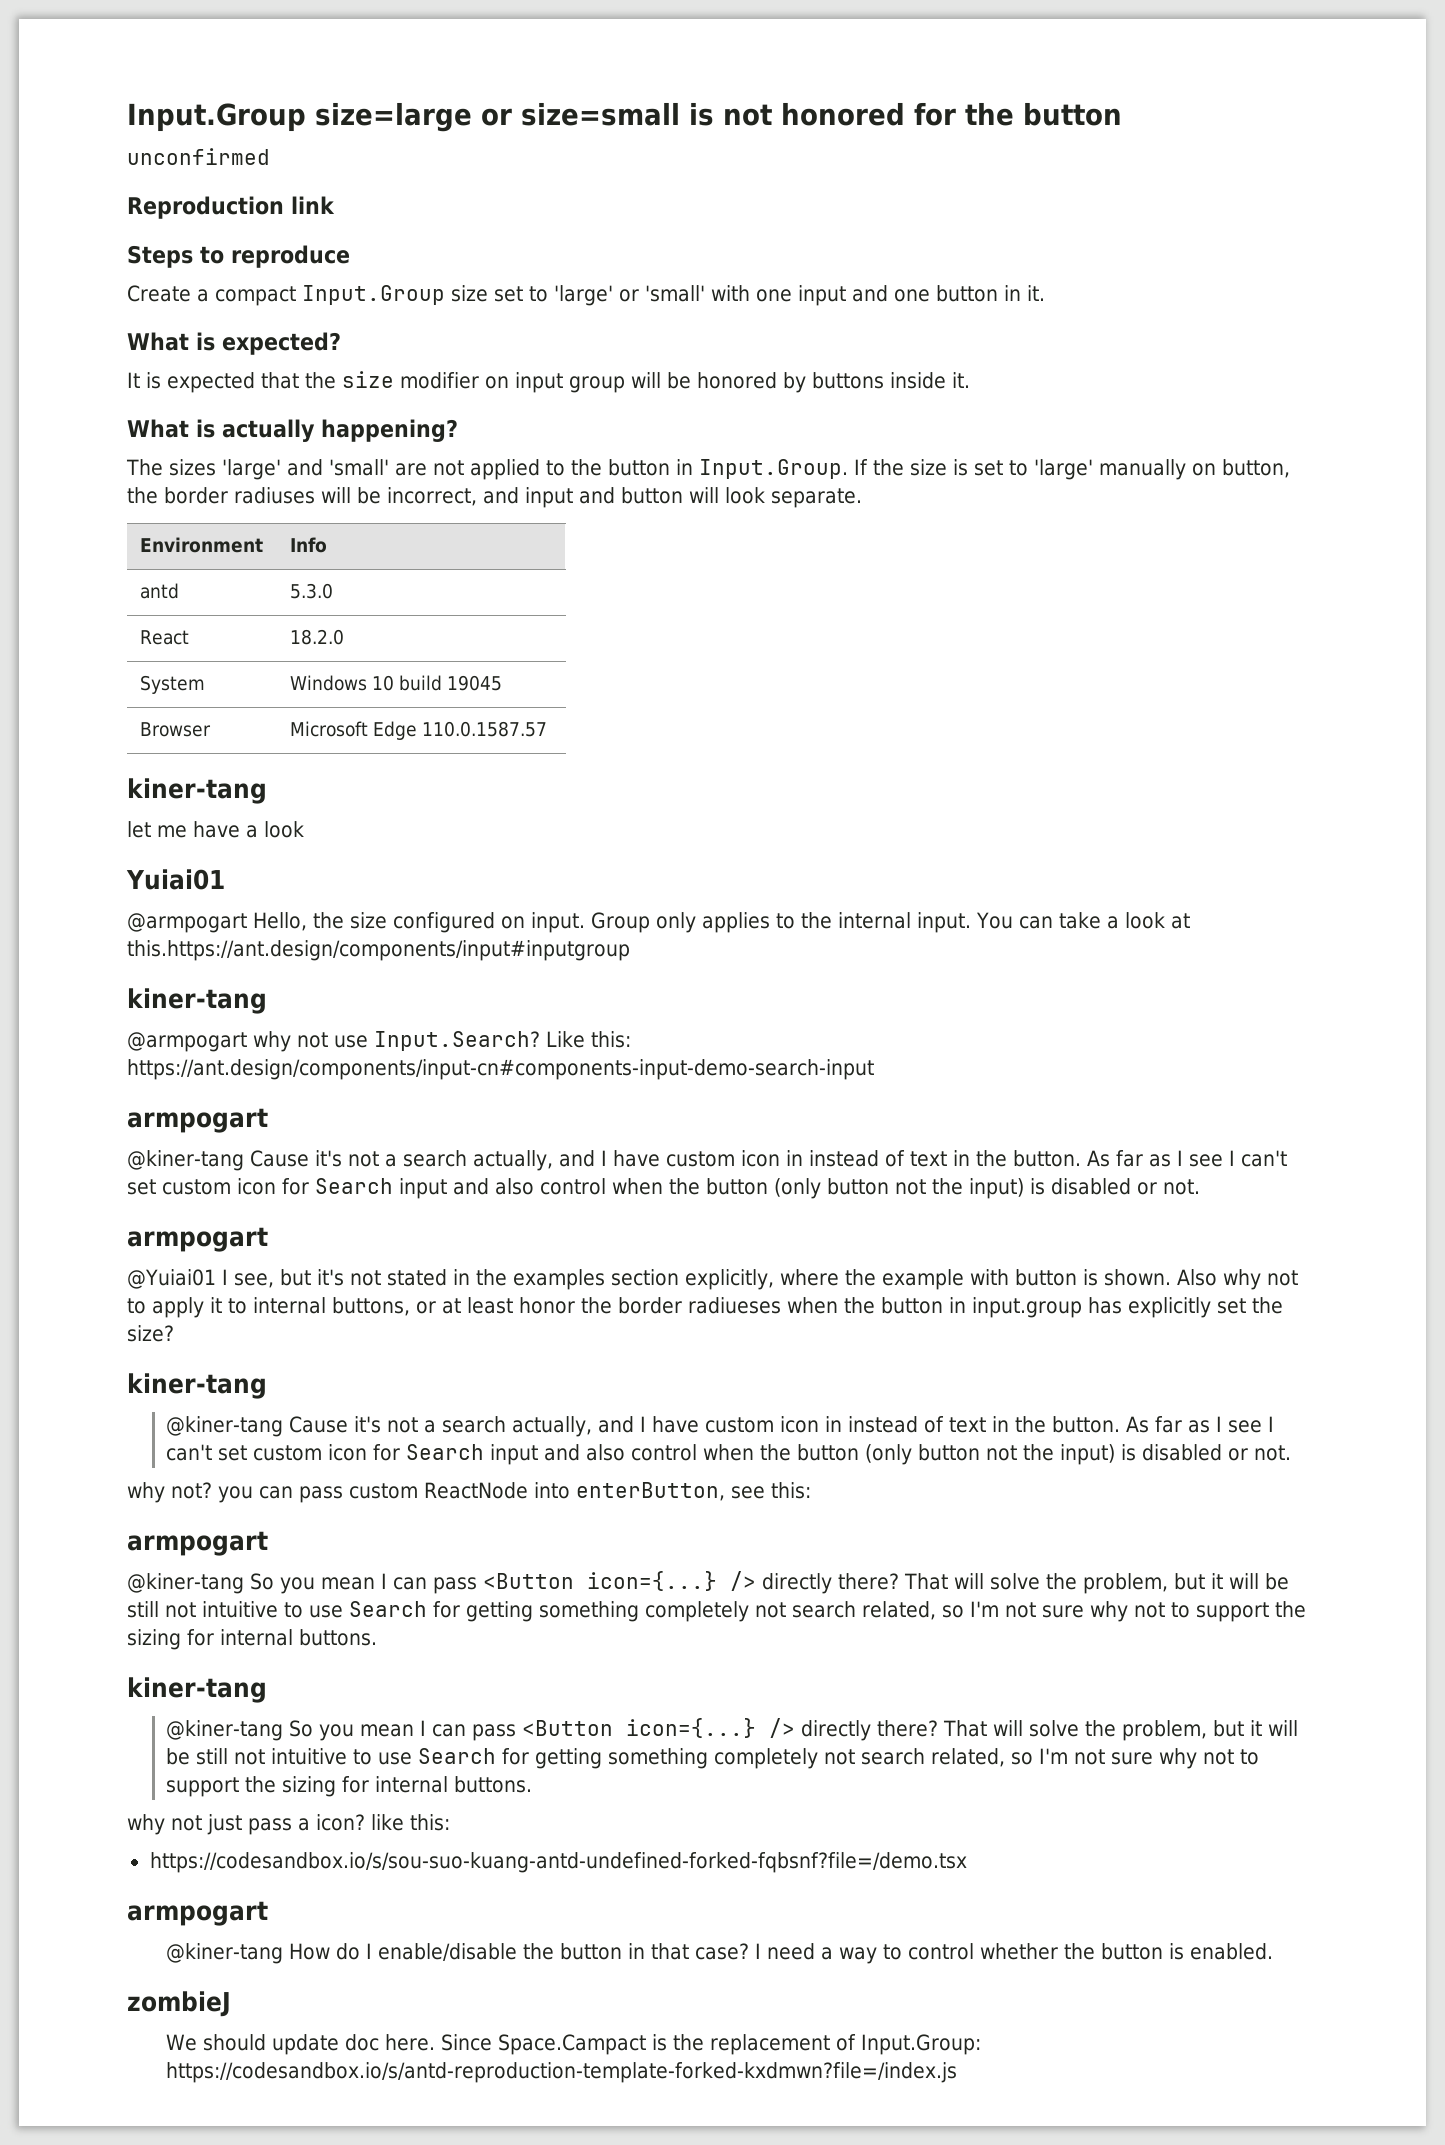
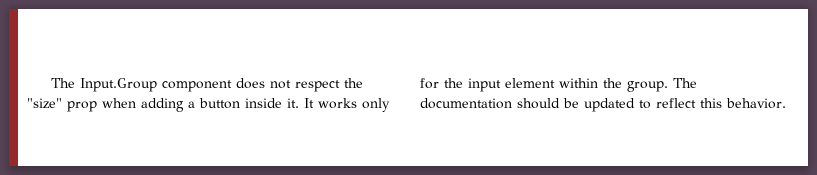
[127,102,1122,132] [127,148,270,165] [127,196,335,219] [127,245,350,268] [127,285,1045,306] [127,332,341,355] [127,371,970,393] [127,419,458,442] [126,459,1290,480] [127,487,862,508] [140,537,264,553] [290,537,328,553] [140,583,180,599] [290,583,334,599] [140,630,190,645] [290,629,345,645] [140,675,206,694] [290,675,503,691] [140,722,212,737] [290,721,548,740] [127,778,267,804] [127,821,304,838] [126,869,225,890] [127,912,1190,933] [127,940,630,961] [127,988,267,1014] [127,1031,631,1052] [127,1059,874,1080] [127,1108,268,1133] [127,1150,1287,1171] [127,1178,1200,1199] [127,1227,268,1252] [127,1269,1298,1290] [127,1297,1283,1318] [127,1325,174,1342] [127,1373,267,1399] [165,1416,1274,1437] [165,1444,1291,1465] [127,1482,811,1503] [127,1531,268,1556] [127,1571,1289,1594] [127,1601,1306,1622] [127,1629,377,1650] [127,1677,267,1703] [165,1718,1298,1741] [165,1748,1259,1769] [165,1776,532,1797] [127,1814,450,1835] [149,1852,967,1873] [127,1901,268,1926] [165,1943,1273,1964] [127,1991,231,2017] [165,2034,981,2055] [165,2062,957,2083] Input.Group size=large or size=small is not honored for the button // unconfirmed // Reproduction link // Steps to reproduce // Create a compact Input.Group size set to 'large' or 'small' with one input and one button in it. // What is expected? // It is expected that the size modifier on input group will be honored by buttons inside it. // What is actually happening? // The sizes 'large' and 'small' are not applied to the button in Input.Group. If the size is set to 'large' manually on button, the border radiuses will be incorrect, and input and button will look separate. // Environment | Info // antd | 5.3.0 // React | 18.2.0 // System | Windows 10 build 19045 // Browser | Microsoft Edge 110.0.1587.57 // kiner-tang // let me have a look // Yuiai01 // @armpogart Hello, the size configured on input. Group only applies to the internal input. You can take a look at this.https://ant.design/components/input#inputgroup // kiner-tang // @armpogart why not use Input.Search? Like this: https://ant.design/components/input-cn#components-input-demo-search-input // armpogart // @kiner-tang Cause it's not a search actually, and I have custom icon in instead of text in the button. As far as I see I can't set custom icon for Search input and also control when the button (only button not the input) is disabled or not. // armpogart // @Yuiai01 I see, but it's not stated in the examples section explicitly, where the example with button is shown. Also why not to apply it to internal buttons, or at least honor the border radiueses when the button in input.group has explicitly set the size? // kiner-tang // @kiner-tang Cause it's not a search actually, and I have custom icon in instead of text in the button. As far as I see I can't set custom icon for Search input and also control when the button (only button not the input) is disabled or not. // why not? you can pass custom ReactNode into enterButton, see this: // armpogart // @kiner-tang So you mean I can pass <Button icon={...} /> directly there? That will solve the problem, but it will be still not intuitive to use Search for getting something completely not search related, so I'm not sure why not to support the sizing for internal buttons. // kiner-tang // @kiner-tang So you mean I can pass <Button icon={...} /> directly there? That will solve the problem, but it will be still not intuitive to use Search for getting something completely not search related, so I'm not sure why not to support the sizing for internal buttons. // why not just pass a icon? like this: // https://codesandbox.io/s/sou-suo-kuang-antd-undefined-forked-fqbsnf?file=/demo.tsx // armpogart // @kiner-tang How do I enable/disable the button in that case? I need a way to control whether the button is enabled. // zombieJ // We should update doc here. Since Space.Campact is the replacement of Input.Group: https://codesandbox.io/s/antd-reproduction-template-forked-kxdmwn?file=/index.js -> [50,78,363,92] [27,98,390,112] [420,78,697,92] [420,98,786,112] The Input.Group component does not respect the "size" prop when adding a button inside it. It works only for the input element within the group. The documentation should be updated to reflect this behavior.

